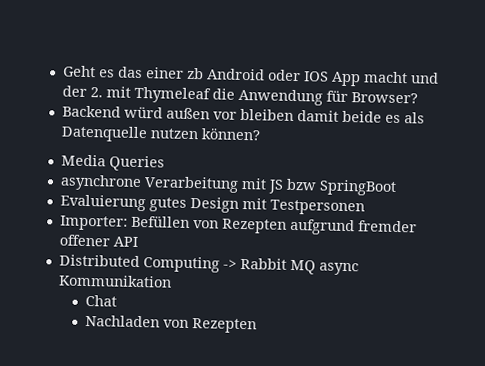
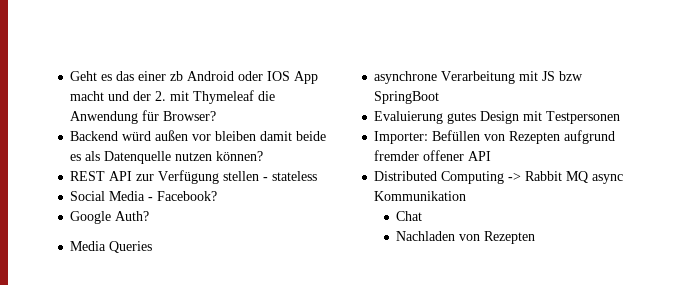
(261, 134) none -> [70,170,318,184] [70,191,218,201] [70,211,150,224] // REST API zur Verfügung stellen - stateless // Social Media - Facebook? // Google Auth?

